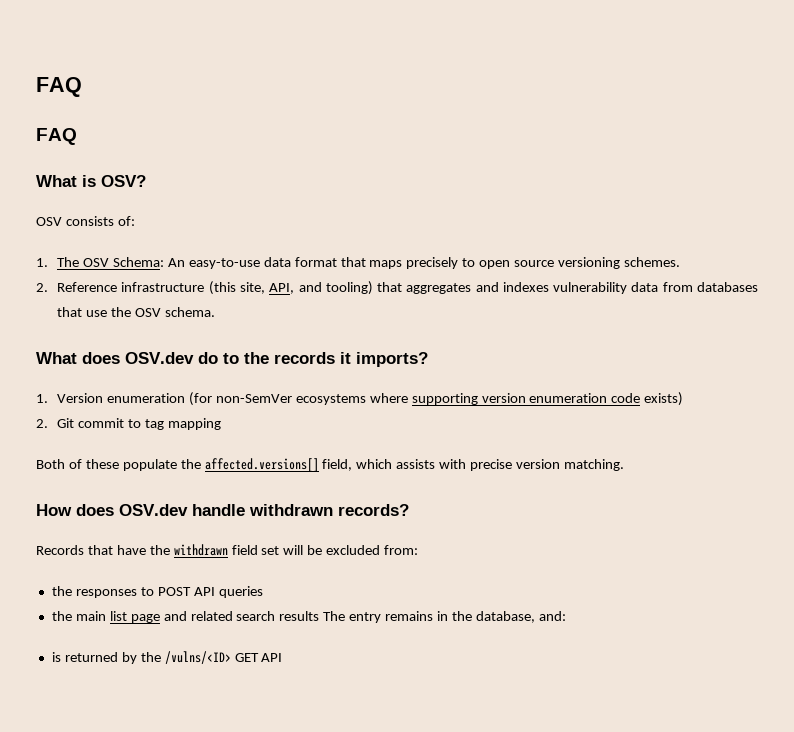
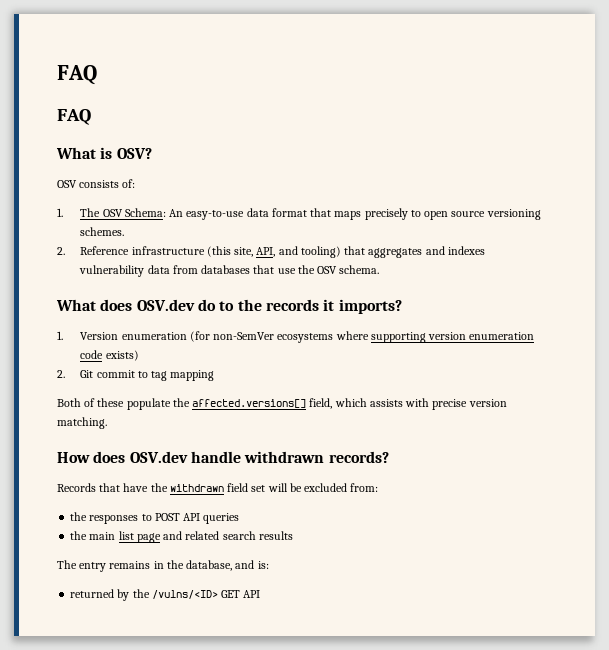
(320, 616) none -> (293, 535) //
[538,611,566,621] [51,652,61,662] and: // is -> [235,560,269,569] and is: //

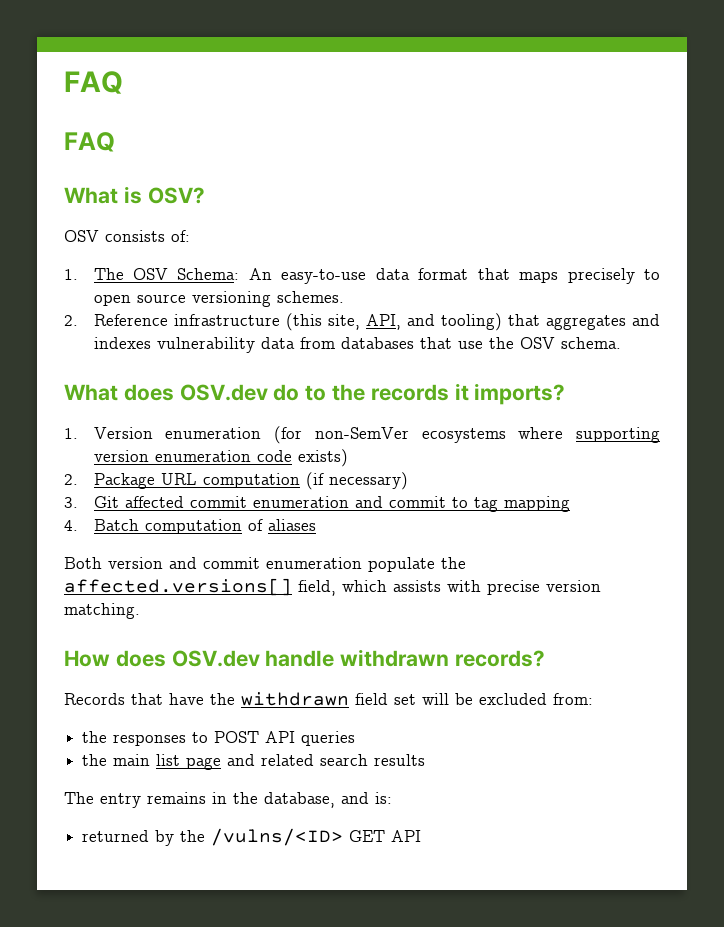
[80,370,215,381] [57,398,125,407] Git commit to tag mapping // Both of these -> [93,472,408,490] [64,496,570,512] [64,519,316,534] [64,557,362,569] Package URL computation (if necessary) // 3. Git affected commit enumeration and commit to tag mapping // 4. Batch computation of aliases // Both version and commit enumeration

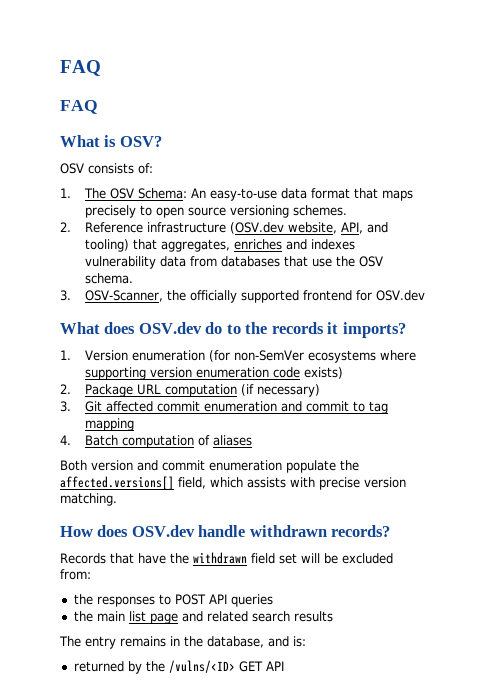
[285,313,360,331] (this site, -> [229,222,337,234] (OSV.dev website,
[545,315,626,330] aggregates -> [160,239,282,252] aggregates, enriches
(621, 343) none -> [60,290,425,303] // 3. OSV-Scanner, the officially supported frontend for OSV.dev

